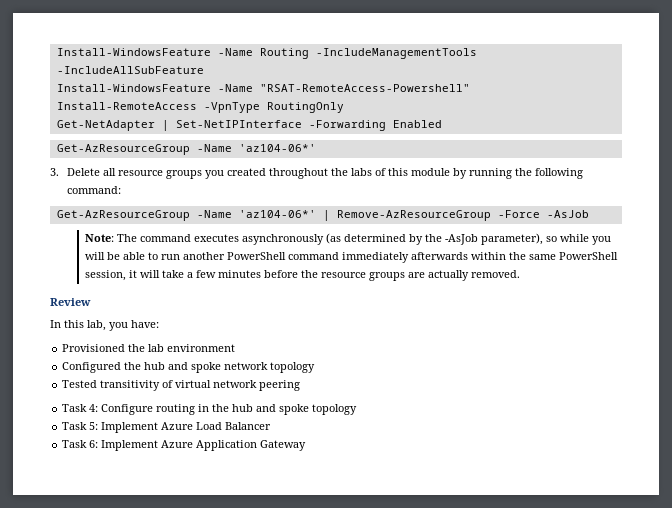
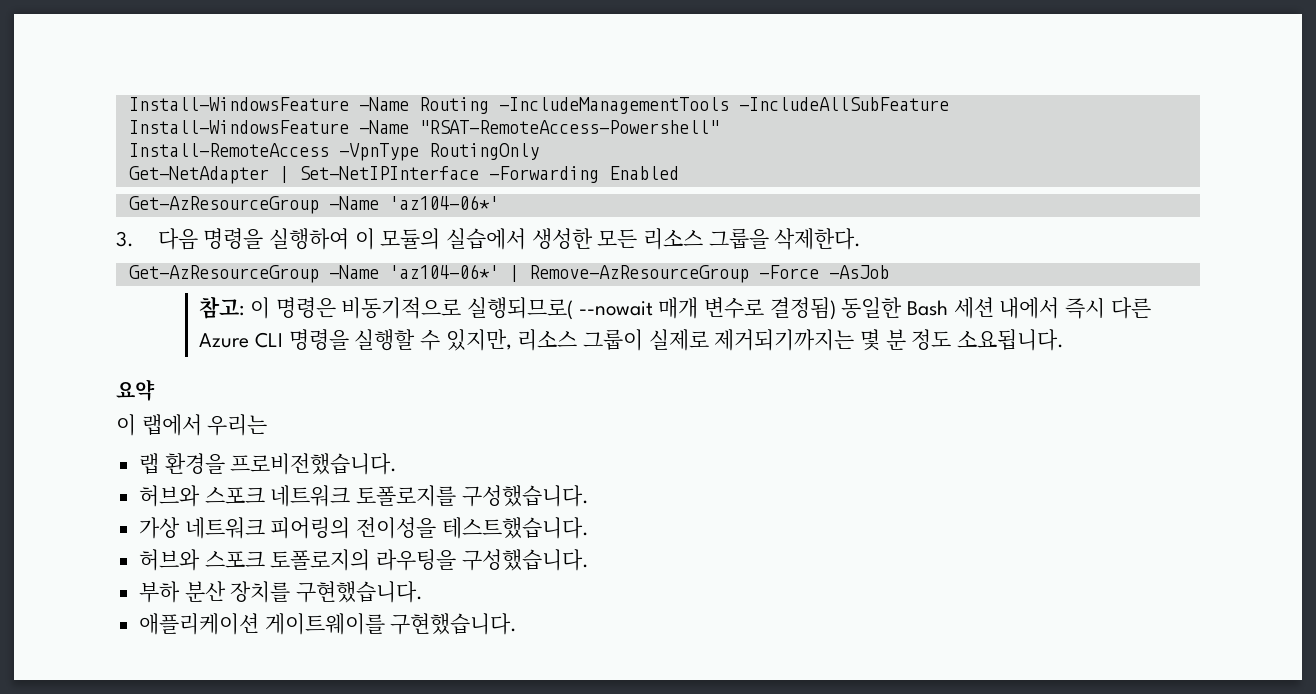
[67,168,584,179] [67,186,122,194] Delete all resource groups you created throughout the labs of this module by running the following command: -> [157,228,862,250] 다음 명령을 실행하여 이 모듈의 실습에서 생성한 모든 리소스 그룹을 삭제한다.
[84,233,611,245] [84,252,618,263] [84,270,520,281] [50,298,91,306] [50,320,159,331] [62,344,236,352] [62,362,316,373] [62,380,301,391] [62,404,358,415] [62,422,272,433] [62,440,307,451] Note: The command executes asynchronously (as determined by the -AsJob parameter), so while you will be able to run another PowerShell command immediately afterwards within the same PowerShell session, it will take a few minutes before the resource groups are actually removed. // Review // In this lab, you have: // Provisioned the lab environment // Configured the hub and spoke network topology // Tested transitivity of virtual network peering // Task 4: Configure routing in the hub and spoke topology // Task 5: Implement Azure Load Balancer // Task 6: Implement Azure Application Gateway -> [199,296,1151,320] [199,329,1064,351] [116,379,155,401] [116,414,268,436] [139,453,398,475] [139,485,589,507] [139,517,589,539] [139,549,589,571] [139,581,424,603] [139,613,518,635] 참고: 이 명령은 비동기적으로 실행되므로( --nowait 매개 변수로 결정됨) 동일한 Bash 세션 내에서 즉시 다른 Azure CLI 명령을 실행할 수 있지만, 리소스 그룹이 실제로 제거되기까지는 몇 분 정도 소요됩니다. // 요약 // 이 랩에서 우리는 // 랩 환경을 프로비전했습니다. // 허브와 스포크 네트워크 토폴로지를 구성했습니다. // 가상 네트워크 피어링의 전이성을 테스트했습니다. // 허브와 스포크 토폴로지의 라우팅을 구성했습니다. // 부하 분산 장치를 구현했습니다. // 애플리케이션 게이트웨이를 구현했습니다.

